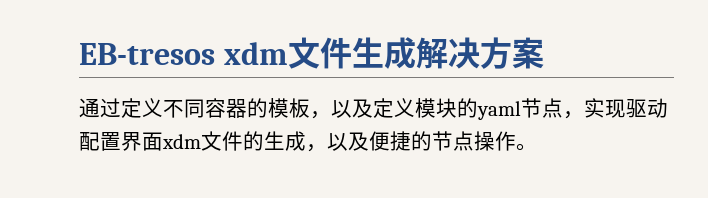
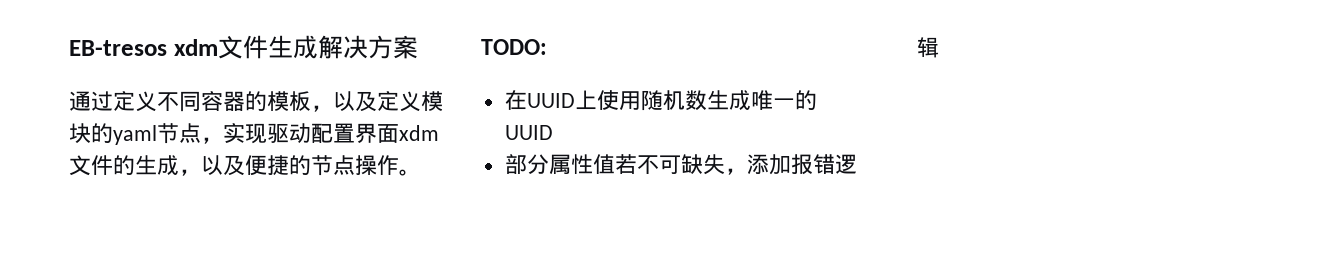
(537, 147) none -> [481,39,547,55] [504,90,817,111] [504,125,553,140] [504,154,857,175] [916,37,939,58] // TODO: // 在UUID上使用随机数生成唯一的UUID // 部分属性值若不可缺失，添加报错逻辑

